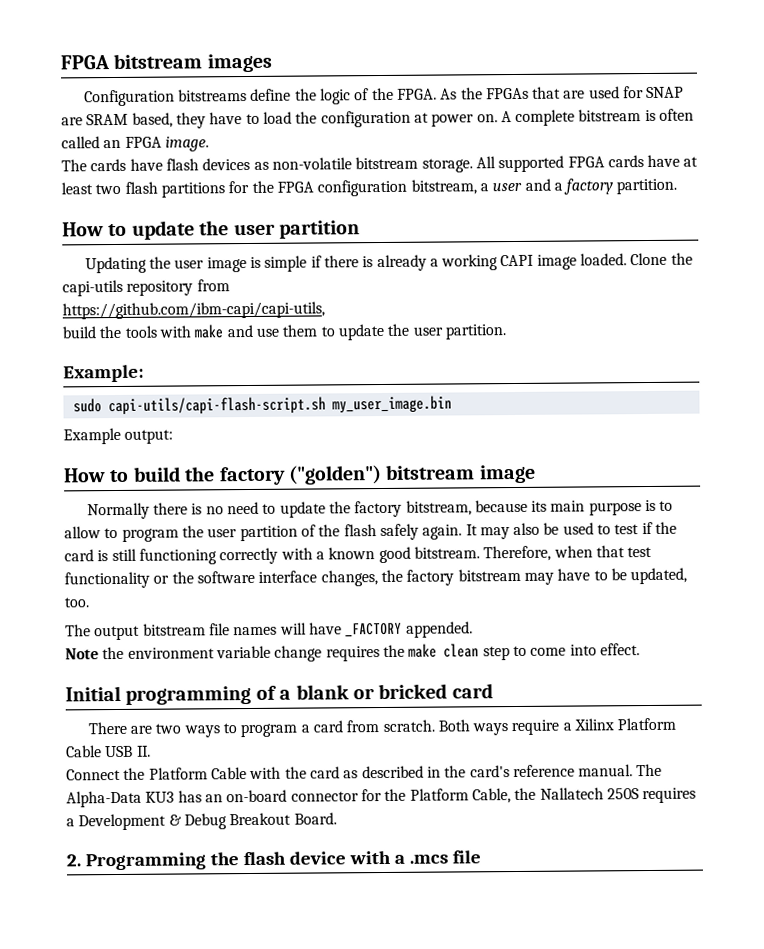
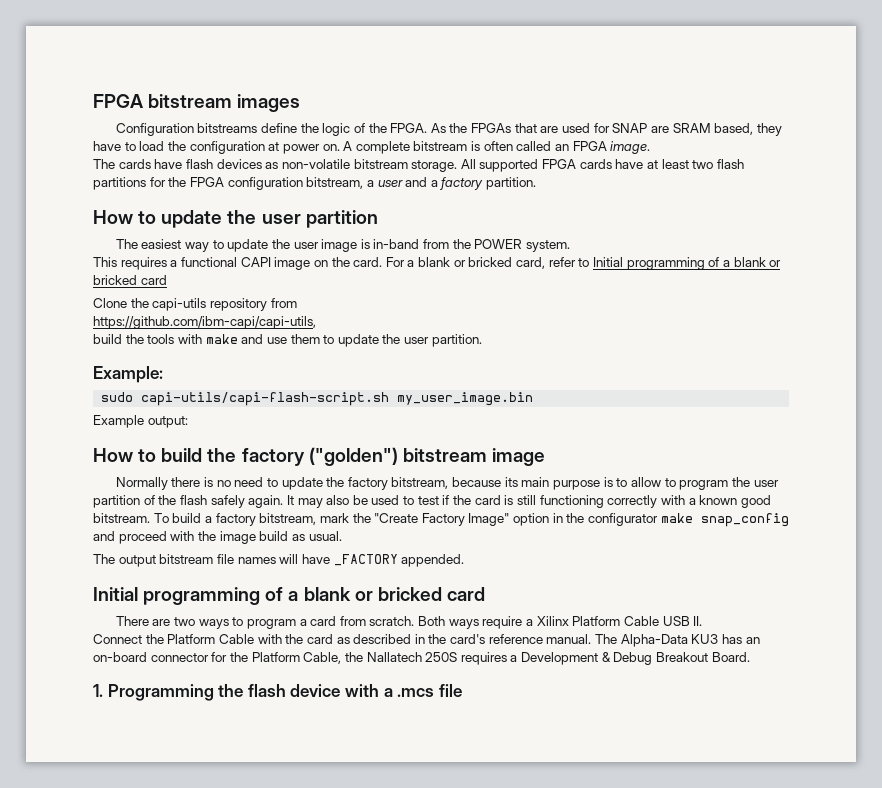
[84,253,628,274] Updating the user image is simple if there is already a working CAPI image loaded. -> [115,239,571,252] [93,257,782,270] [93,275,167,285] The easiest way to update the user image is in-band from the POWER system. // This requires a functional CAPI image on the card. For a blank or bricked card, refer to Initial programming of a blank or bricked card //
[483,545,653,562] [64,567,688,589] [64,597,89,608] Therefore, when that test functionality or the software interface changes, the factory bitstream may have to be updated, too. -> [153,513,789,527] [93,531,342,544] To build a factory bitstream, mark the "Create Factory Image" option in the configurator make snap_config and proceed with the image build as usual.
[65,643,640,662] // Note the environment variable change requires the make clean step to come into effect. -> (465, 560) none
[66,854,81,867] 2. -> [93,684,103,697] 1.

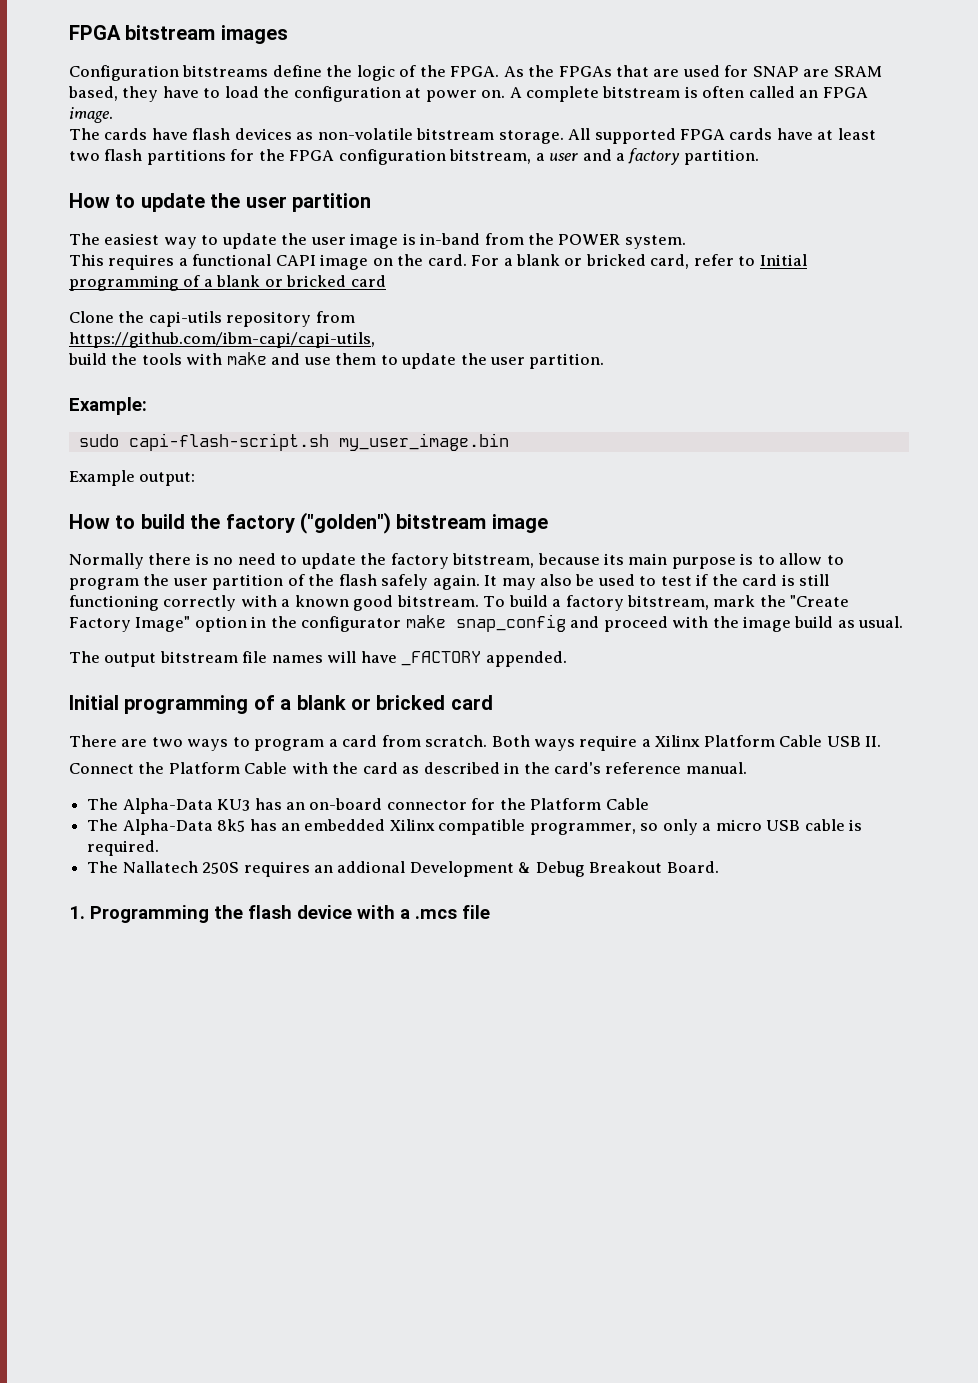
[141,392,390,406] capi-utils/capi-flash-script.sh -> [128,433,329,451] capi-flash-script.sh
(592, 639) none -> (747, 768) //
[303,652,363,664] Cable, the -> [605,798,649,810] [87,819,862,835] [87,840,160,856] [87,861,119,873] Cable // The Alpha-Data 8k5 has an embedded Xilinx compatible programmer, so only a micro USB cable is required. // The
[510,655,518,662] a -> [313,861,406,873] an addional

